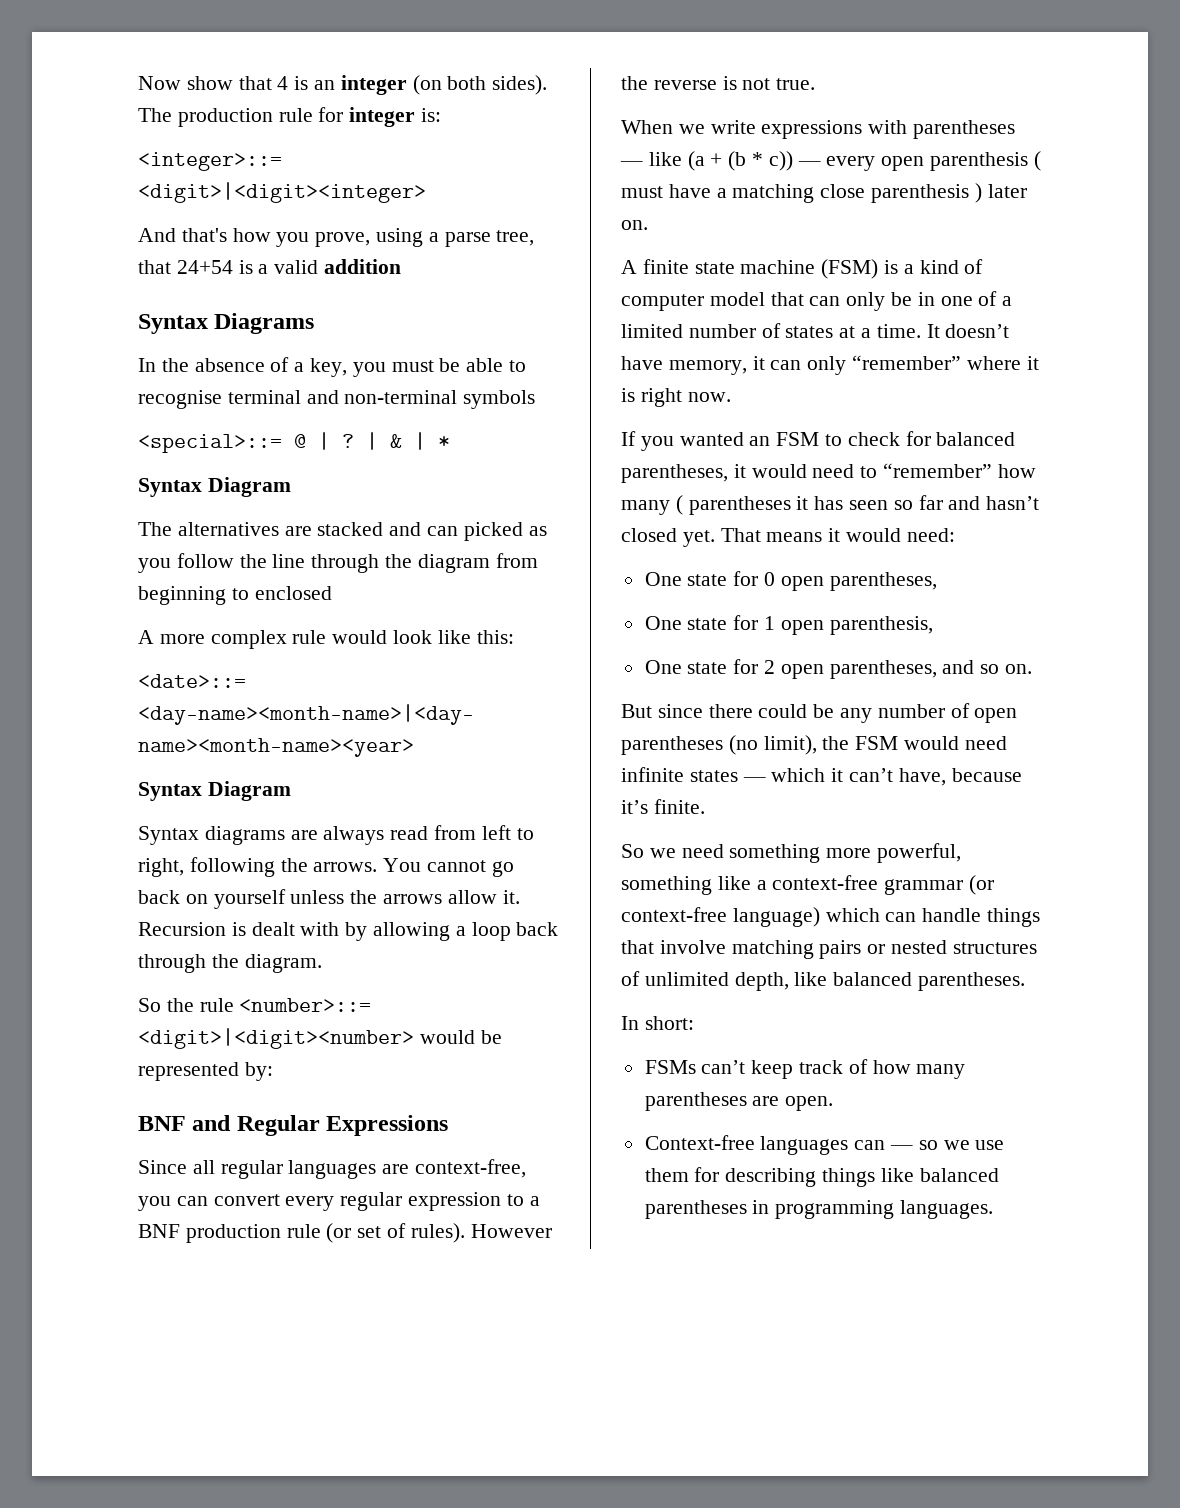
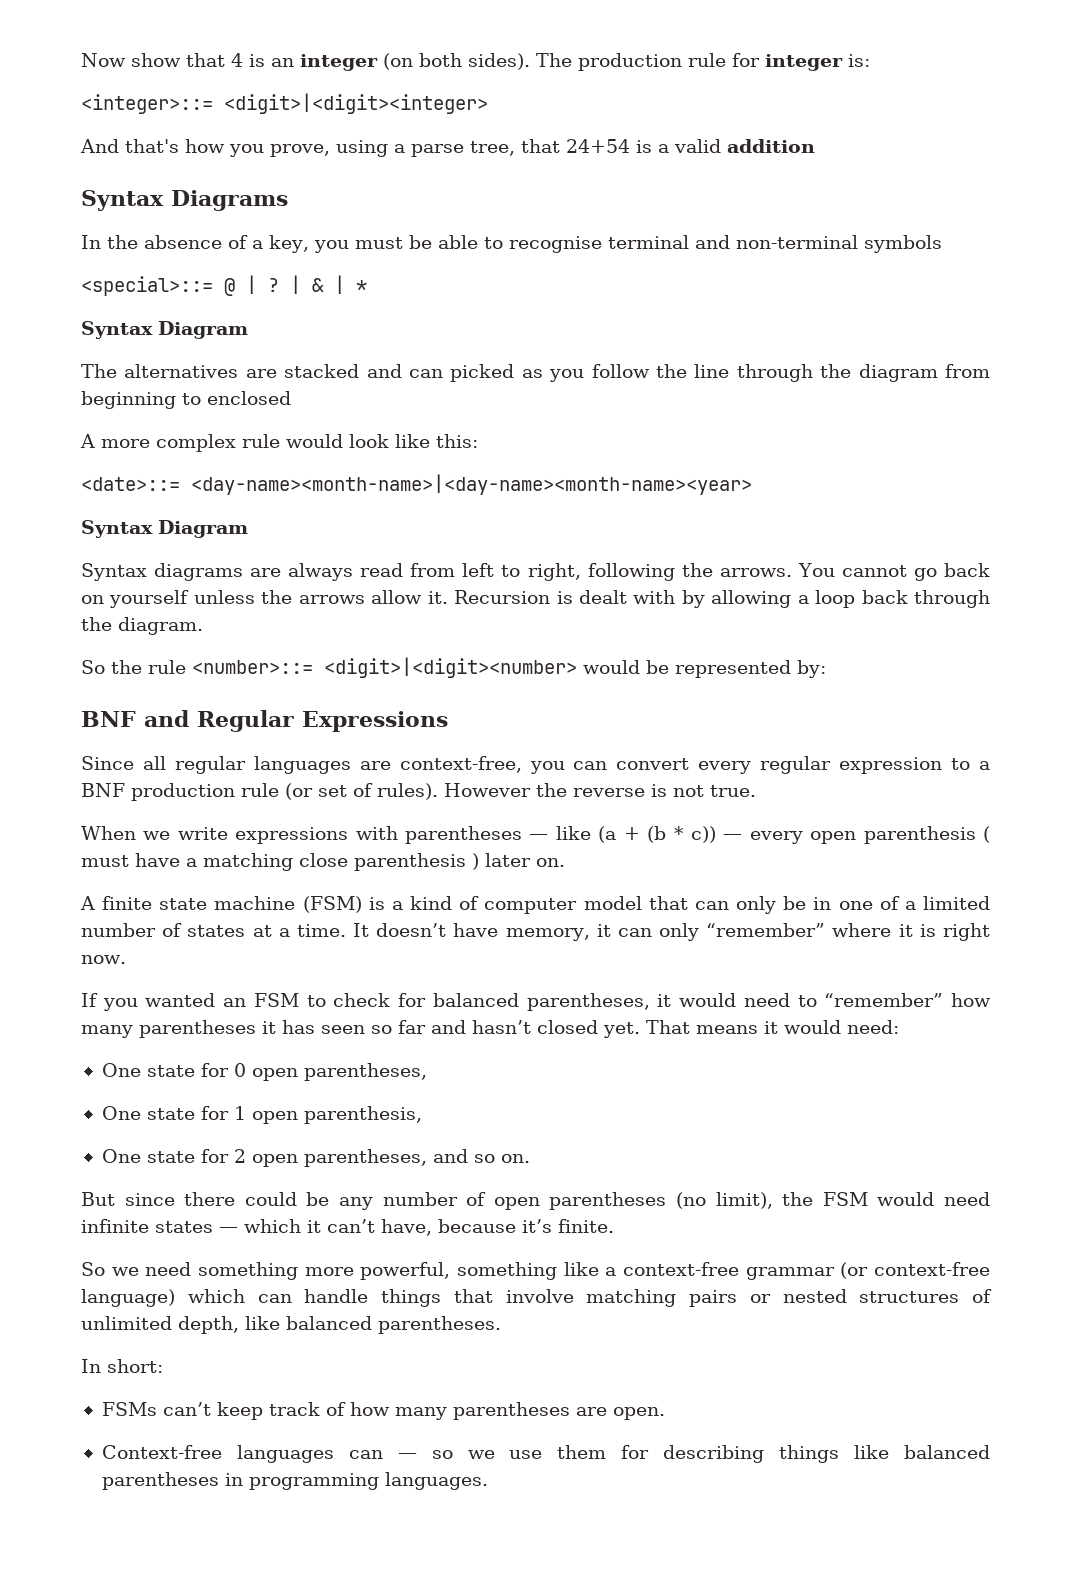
[675,495,683,515] ( -> (133, 1031) none

